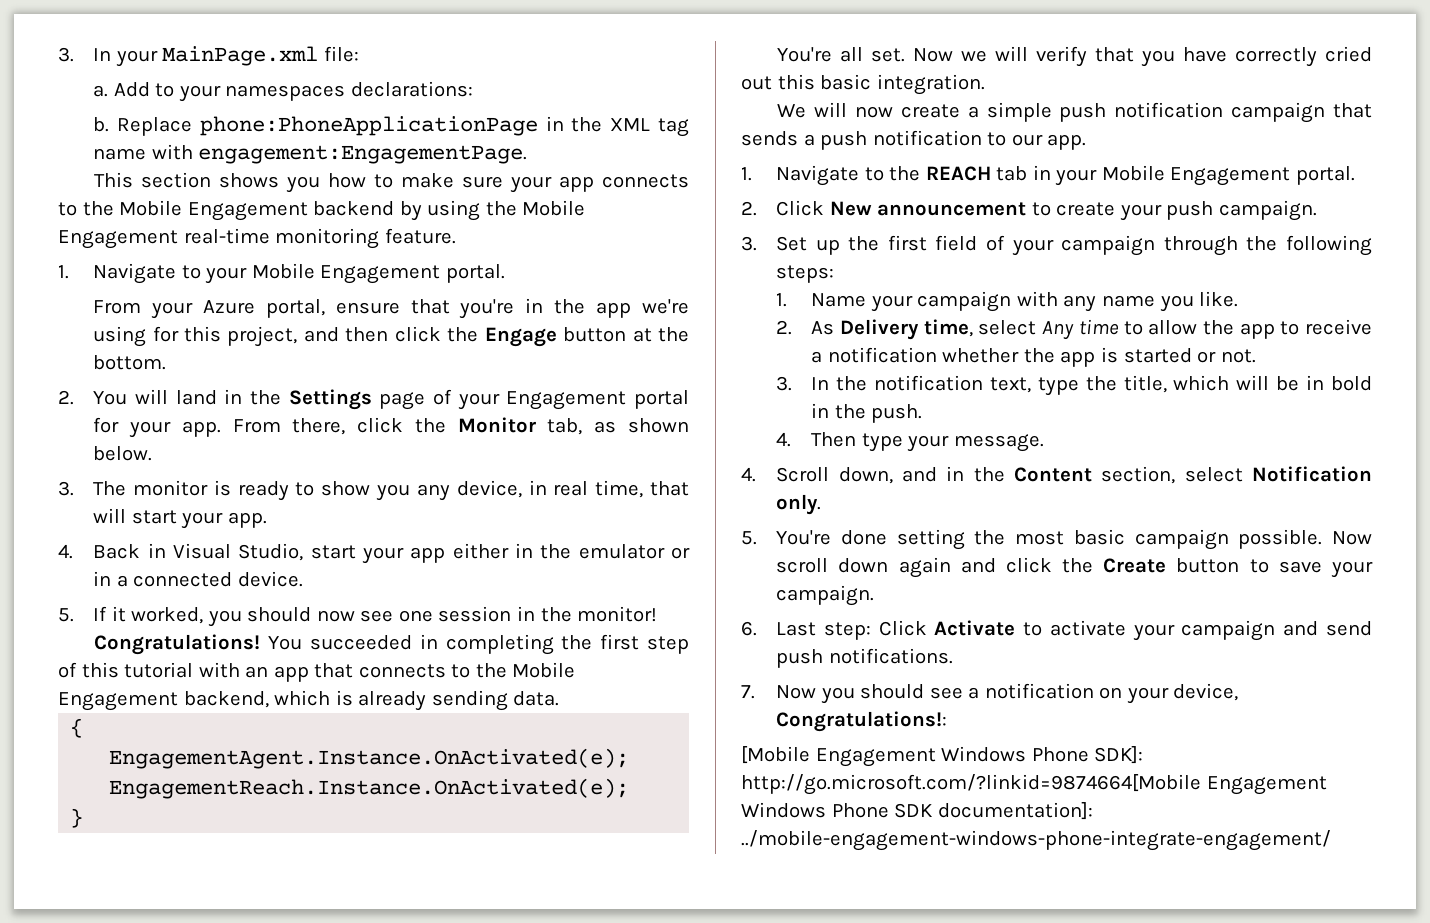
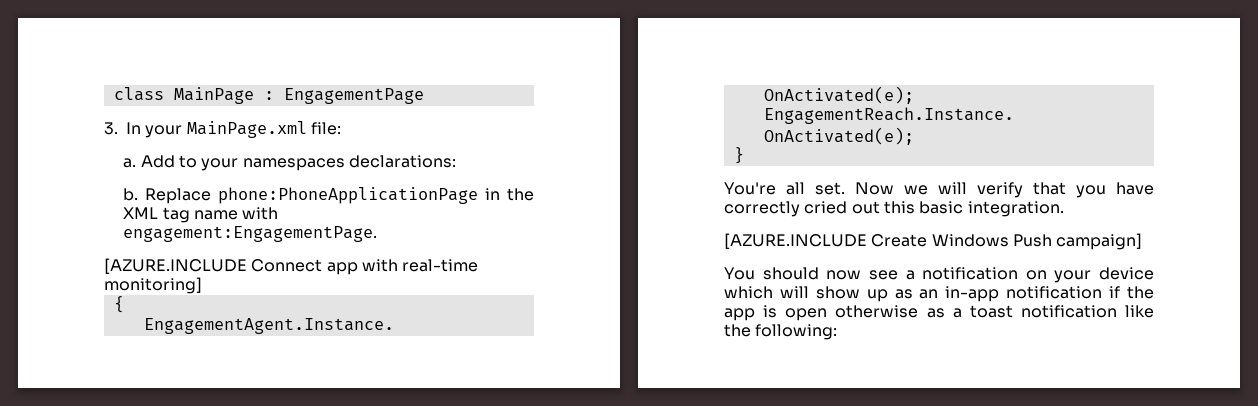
(58, 54) none -> [113,87,424,104] class MainPage : EngagementPage //
[94,172,689,193] [58,200,586,221] [58,228,456,249] [58,263,505,284] [93,298,689,319] [93,326,690,347] [93,355,167,370] [58,389,689,410] [93,417,690,438] [93,446,153,461] [58,480,690,501] [93,508,267,529] [58,543,690,564] [93,571,303,587] [58,606,658,627] [94,634,689,655] [58,662,576,682] [58,690,560,711] This section shows you how to make sure your app connects to the Mobile Engagement backend by using the Mobile Engagement real-time monitoring feature. // 1. Navigate to your Mobile Engagement portal. // From your Azure portal, ensure that you're in the app we're using for this project, and then click the Engage button at the bottom. // 2. You will land in the Settings page of your Engagement portal for your app. From there, click the Monitor tab, as shown below. // 3. The monitor is ready to show you any device, in real time, that will start your app. // 4. Back in Visual Studio, start your app either in the emulator or in a connected device. // 5. If it worked, you should now see one session in the monitor! // Congratulations! You succeeded in completing the first step of this tutorial with an app that connects to the Mobile Engagement backend, which is already sending data. -> [104,258,479,275] [104,277,202,294] [AZURE.INCLUDE Connect app with real-time monitoring]
[777,102,1372,123] [741,130,1087,150] [741,165,1355,186] [741,200,1317,221] [741,235,1372,256] [776,265,835,283] [776,291,1239,312] [776,319,1372,340] [811,347,1256,367] [776,375,1372,396] [811,403,923,423] [776,432,1044,452] [741,466,1372,484] [776,494,822,515] [741,529,1372,550] [776,557,1373,578] [776,585,875,606] [741,620,1372,641] [776,648,953,668] [741,684,925,704] We will now create a simple push notification campaign that sends a push notification to our app. // 1. Navigate to the REACH tab in your Mobile Engagement portal. // 2. Click New announcement to create your push campaign. // 3. Set up the first field of your campaign through the following steps: // 1. Name your campaign with any name you like. // 2. As Delivery time, select Any time to allow the app to receive a notification whether the app is started or not. // 3. In the notification text, type the title, which will be in bold in the push. // 4. Then type your message. // 4. Scroll down, and in the Content section, select Notification only. // 5. You're done setting the most basic campaign possible. Now scroll down again and click the Create button to save your campaign. // 6. Last step: Click Activate to activate your campaign and send push notifications. // 7. Now you should -> [724,233,1143,250] [724,267,862,280] [AZURE.INCLUDE Create Windows Push campaign] // You should now
[1173,683,1239,701] [776,711,948,732] [741,746,1144,767] [741,774,1327,795] [741,802,1093,820] [741,830,1331,851] device, Congratulations!: // [Mobile Engagement Windows Phone SDK]: http://go.microsoft.com/?linkid=9874664[Mobile Engagement Windows Phone SDK documentation]: ../mobile-engagement-windows-phone-integrate-engagement/ -> [1099,267,1154,280] [724,286,1154,302] [724,305,1154,321] [724,324,838,340] device which will show up as an in-app notification if the app is open otherwise as a toast notification like the following:

